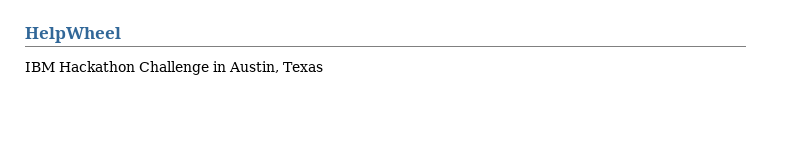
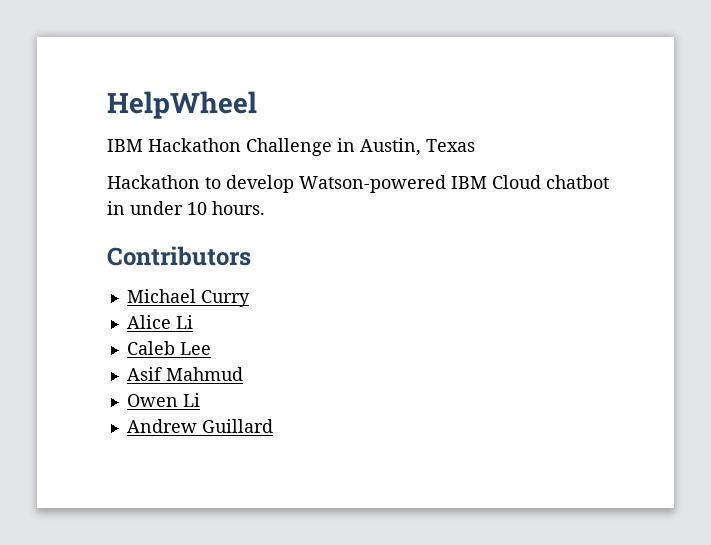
(323, 67) none -> [107,175,609,193] [107,201,265,215] [107,246,251,266] [126,289,250,307] [126,315,193,329] [126,341,211,355] [126,367,243,381] [126,393,200,407] [126,419,273,433] // Hackathon to develop Watson-powered IBM Cloud chatbot in under 10 hours. // Contributors // Michael Curry // Alice Li // Caleb Lee // Asif Mahmud // Owen Li // Andrew Guillard

